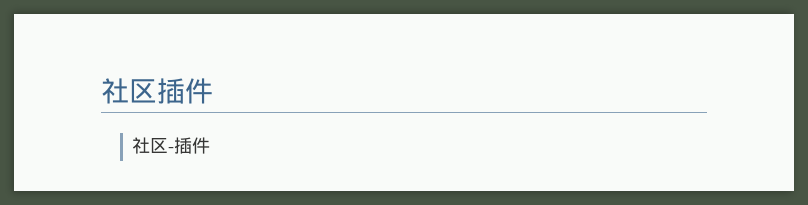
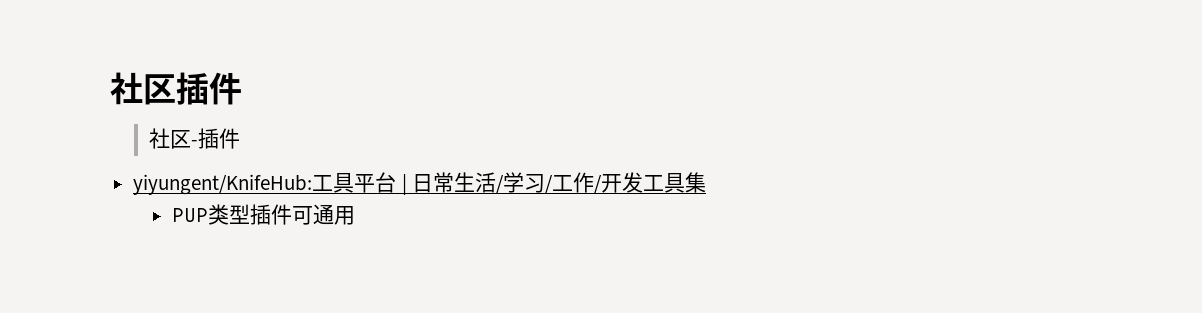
(211, 145) none -> [133,172,707,195] [172,204,356,225] // yiyungent/KnifeHub:工具平台 | 日常生活/学习/工作/开发工具集 // PUP类型插件可通用

